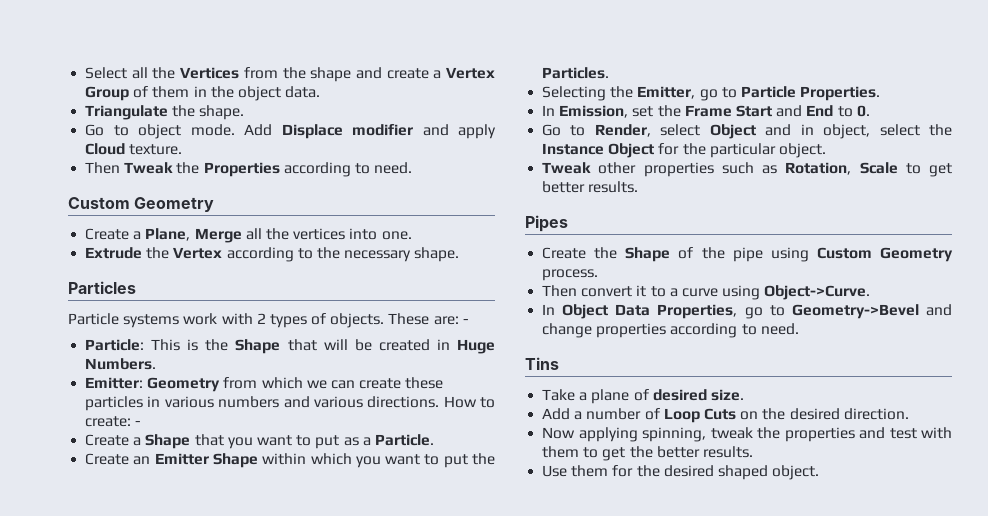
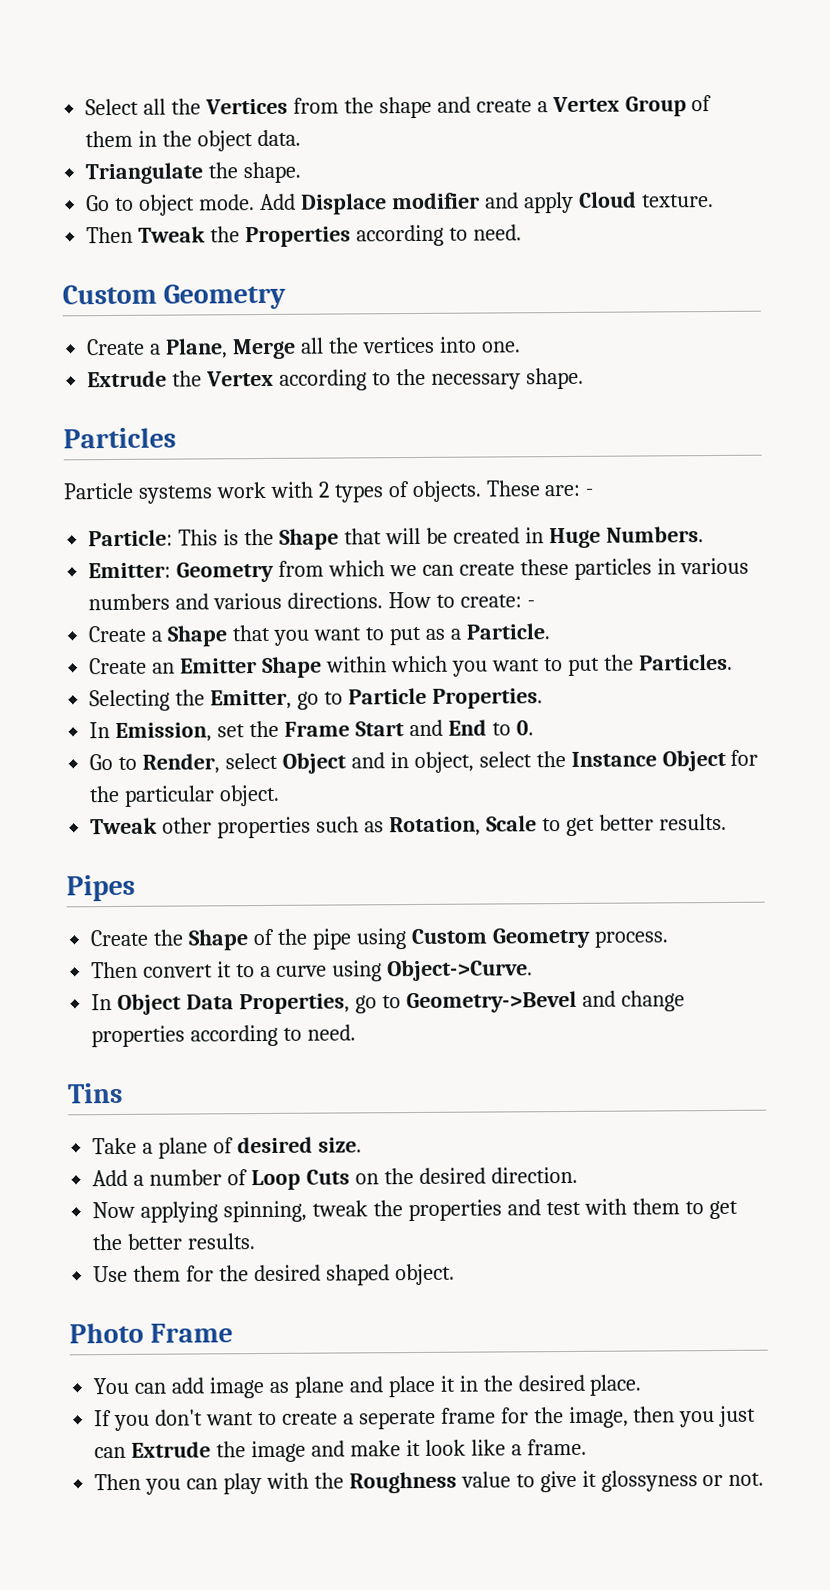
(820, 472) none -> [69,1322,234,1344] [93,1374,642,1399] [94,1405,757,1432] [94,1438,587,1463] [94,1470,765,1495] // Photo Frame // You can add image as plane and place it in the desired place. // If you don't want to create a seperate frame for the image, then you just can Extrude the image and make it look like a frame. // Then you can play with the Roughness value to give it glossyness or not.

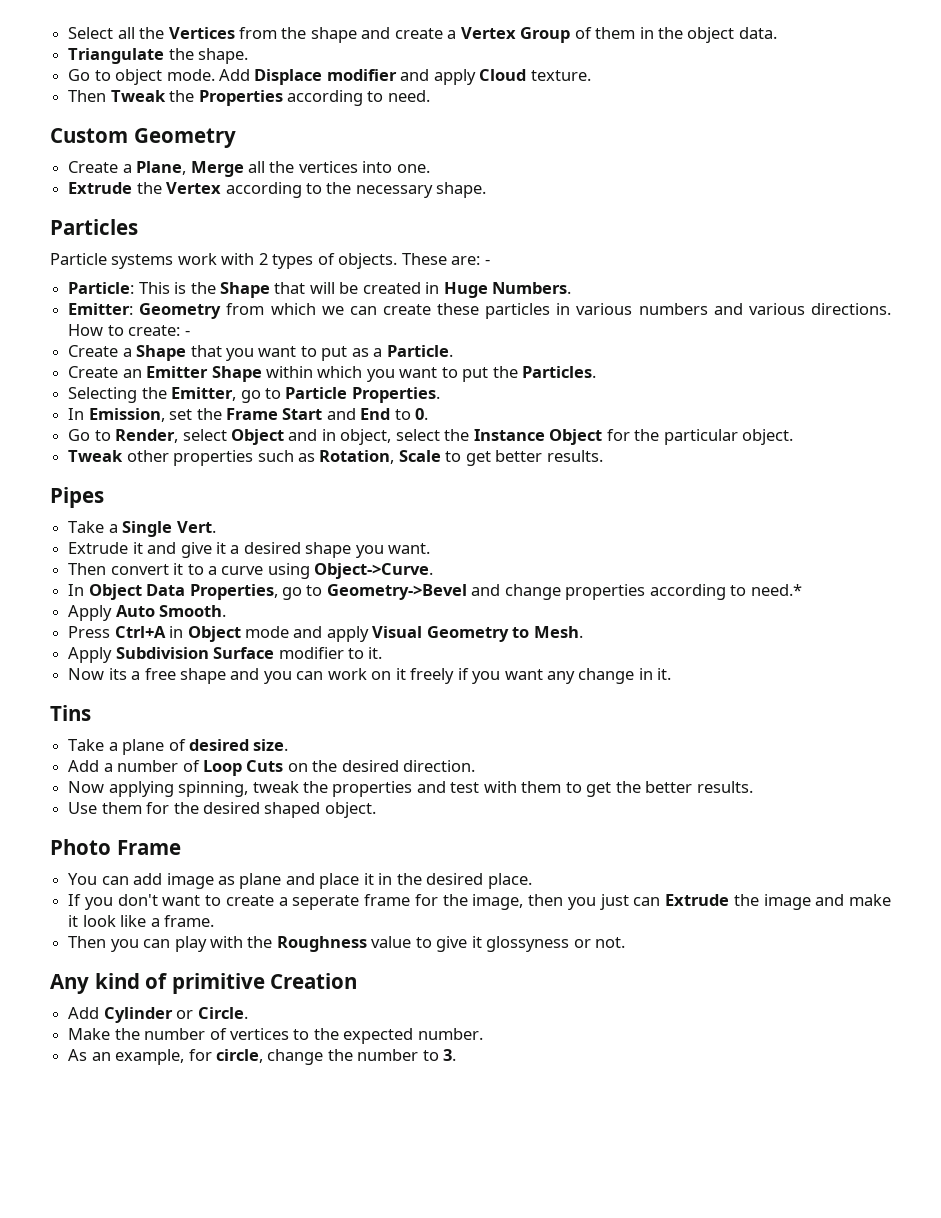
[90,927,669,951] Create the Shape of the pipe using Custom Geometry process. -> [68,521,216,537] [68,542,431,558] Take a Single Vert. // Extrude it and give it a desired shape you want.
[307,1024,357,1041] need. -> [750,584,802,596] [68,605,227,621] [68,626,583,642] [68,647,383,663] [68,668,672,684] need.* // Apply Auto Smooth. // Press Ctrl+A in Object mode and apply Visual Geometry to Mesh. // Apply Subdivision Surface modifier to it. // Now its a free shape and you can work on it freely if you want any change in it.
(765, 1479) none -> [50,973,358,994] [68,1007,248,1023] [68,1028,483,1044] [68,1049,457,1065] // Any kind of primitive Creation // Add Cylinder or Circle. // Make the number of vertices to the expected number. // As an example, for circle, change the number to 3.

